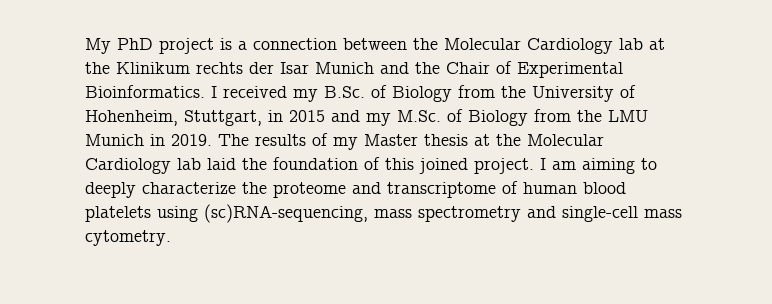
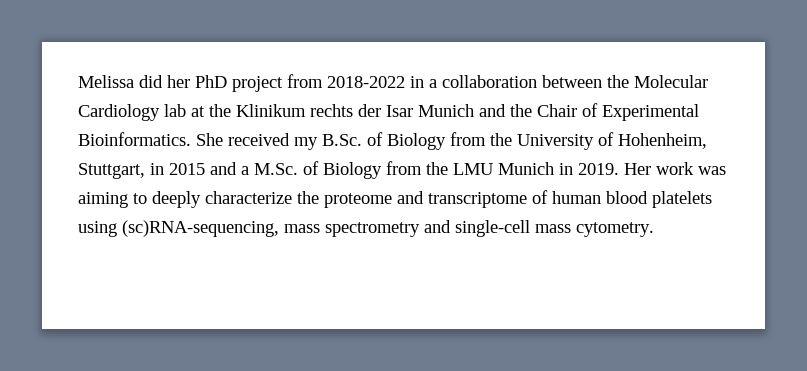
[85,38,337,54] My PhD project is a connection -> [78,74,537,92] Melissa did her PhD project from 2018-2022 in a collaboration
[211,86,217,98] I -> [196,133,223,146] She
[366,113,391,126] my -> [241,166,249,175] a
[218,133,604,150] [85,157,576,174] The results of my Master thesis at the Molecular Cardiology lab laid the foundation of this joined project. I am -> [624,162,726,175] Her work was

